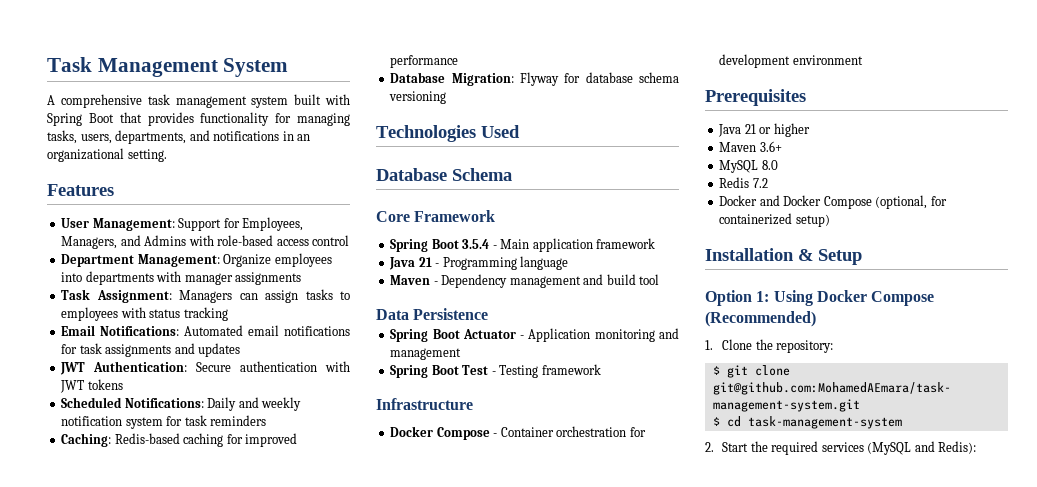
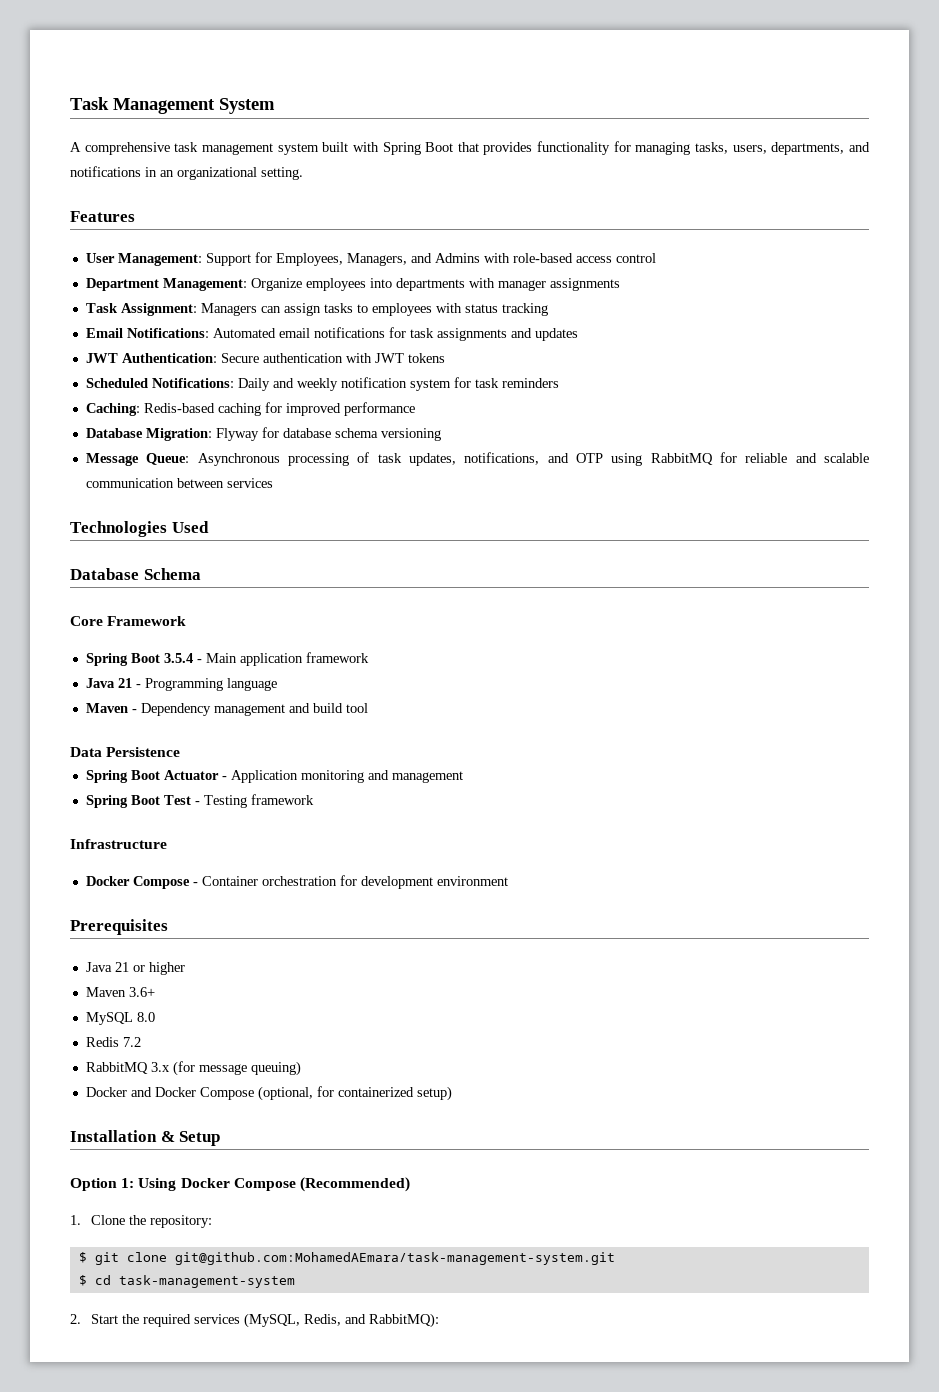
(447, 97) none -> [85,452,870,466] [85,478,273,488] // Message Queue: Asynchronous processing of task updates, notifications, and OTP using RabbitMQ for reliable and scalable communication between services
(768, 183) none -> [85,1061,301,1076] // RabbitMQ 3.x (for message queuing)
[867,441,977,455] (MySQL and Redis): -> [244,1313,440,1328] (MySQL, Redis, and RabbitMQ):

